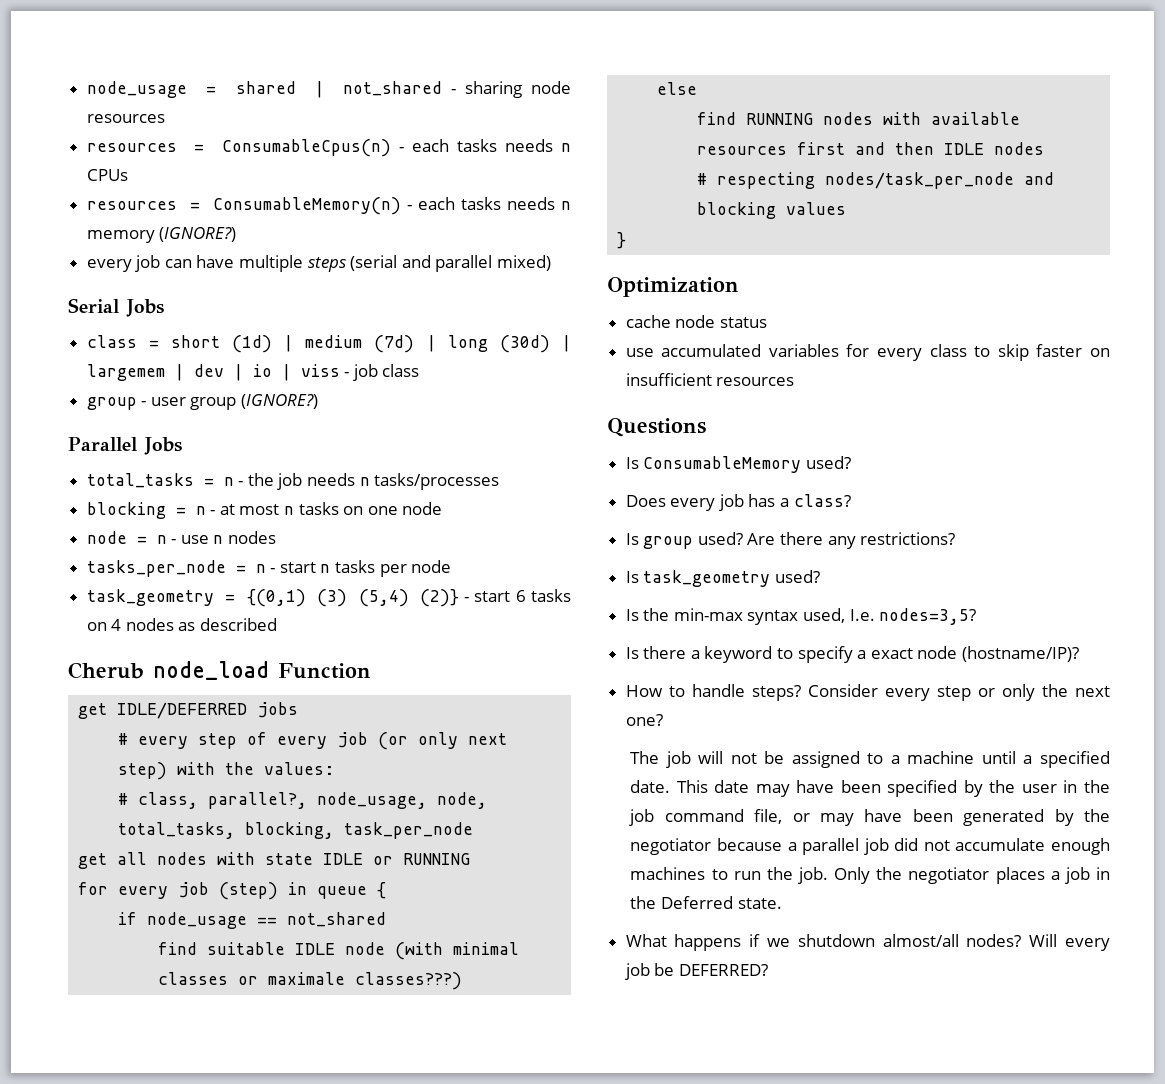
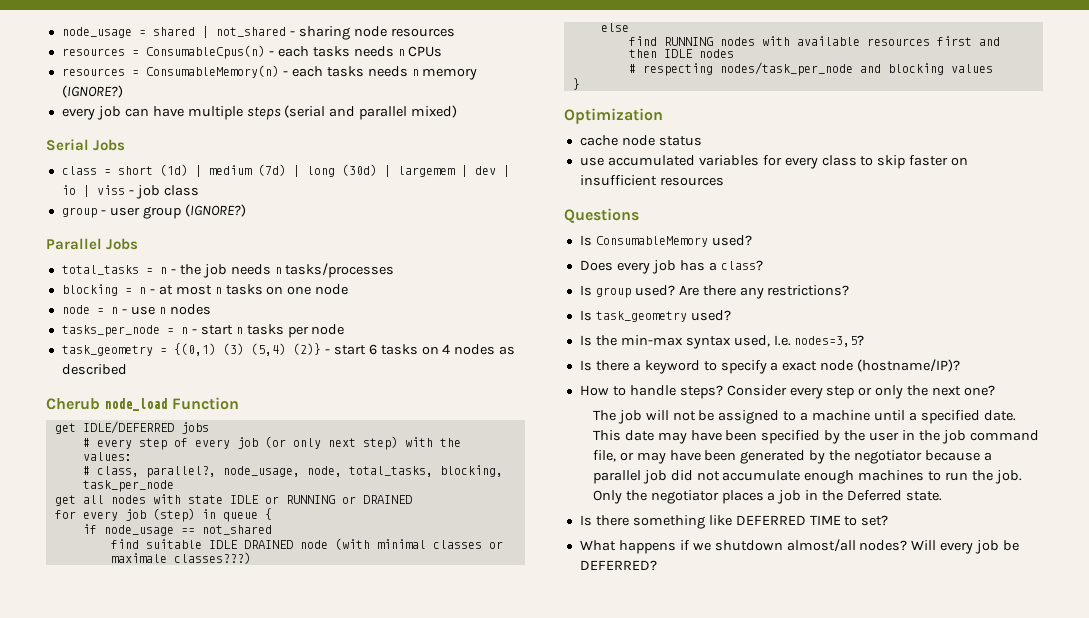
(471, 859) none -> [341,495,412,504] or DRAINED
(336, 949) none -> [243,540,293,549] DRAINED
(782, 903) none -> [579,515,889,529] // Is there something like DEFERRED TIME to set?

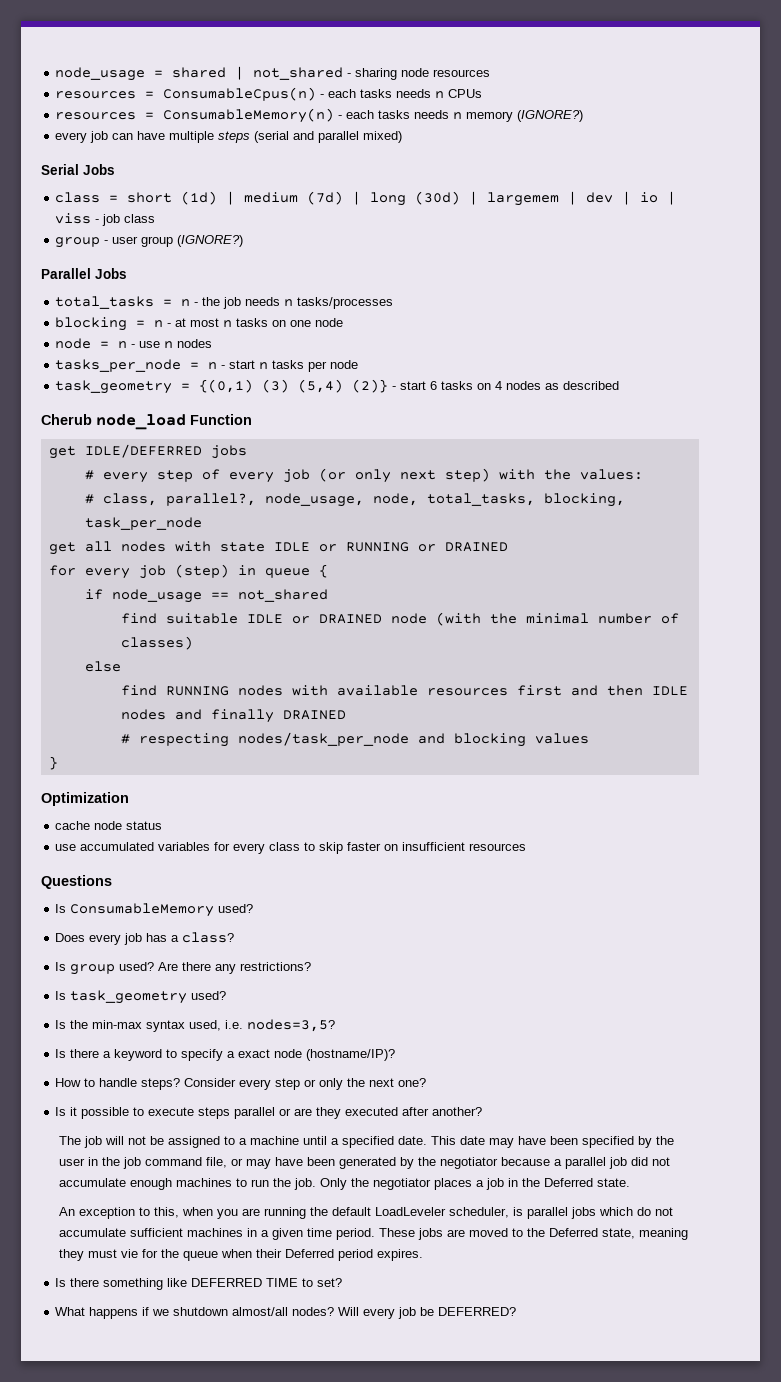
(238, 544) none -> [291,616,310,624] or
[376,539,503,549] [110,552,251,564] minimal classes or maximale classes???) -> [489,613,679,624] [120,636,193,650] the minimal number of classes)
(734, 53) none -> [174,709,346,723] and finally DRAINED
[773,335,791,346] I.e. -> [225,1020,244,1029] i.e.
(996, 390) none -> [55,1107,483,1119] // Is it possible to execute steps parallel or are they executed after another?
(942, 496) none -> [58,1207,673,1219] [58,1228,688,1240] [58,1249,423,1261] // An exception to this, when you are running the default LoadLeveler scheduler, is parallel jobs which do not accumulate sufficient machines in a given time period. These jobs are moved to the Deferred state, meaning they must vie for the queue when their Deferred period expires.

